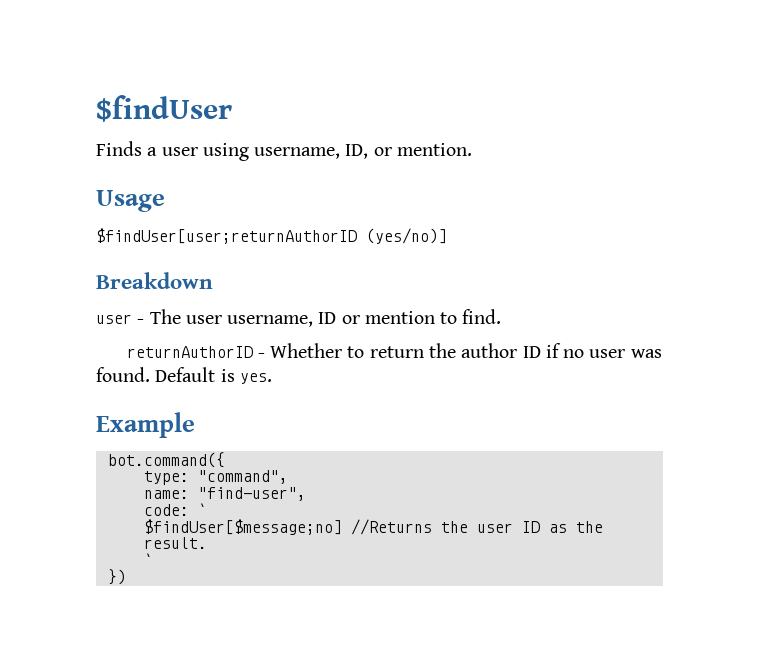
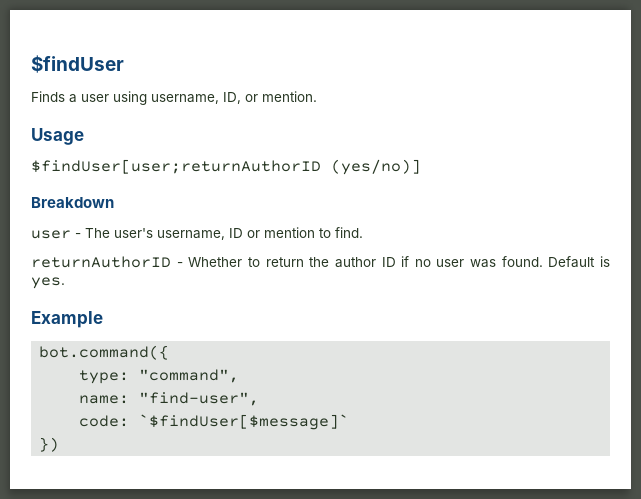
[185,315,222,324] user -> [114,228,153,238] user's
[197,503,207,516] [143,519,603,535] [143,537,207,549] [143,553,153,566] ` // $findUser[$message;no] //Returns the user ID as the result. // ` -> [139,414,350,430] `$findUser[$message]`

